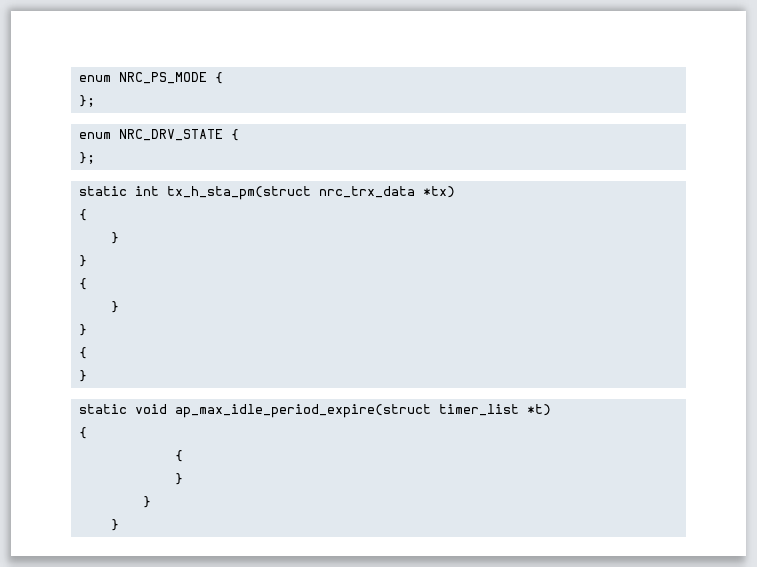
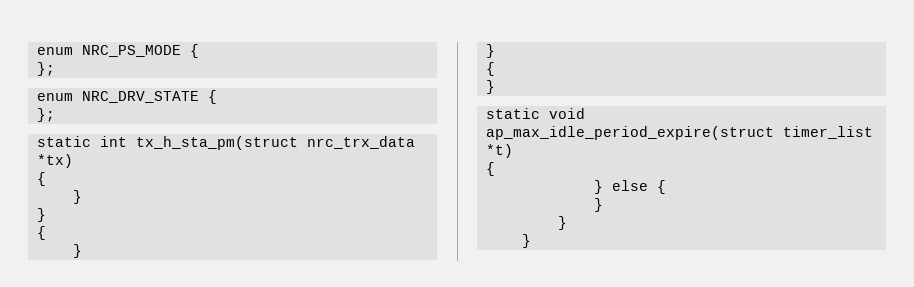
(88, 433) none -> [593,180,648,194] } else

